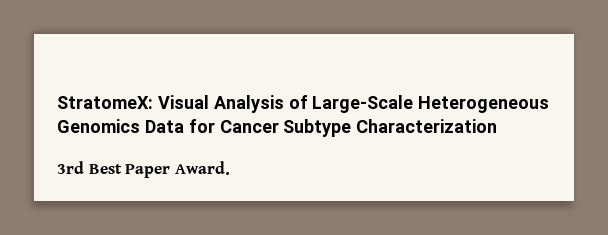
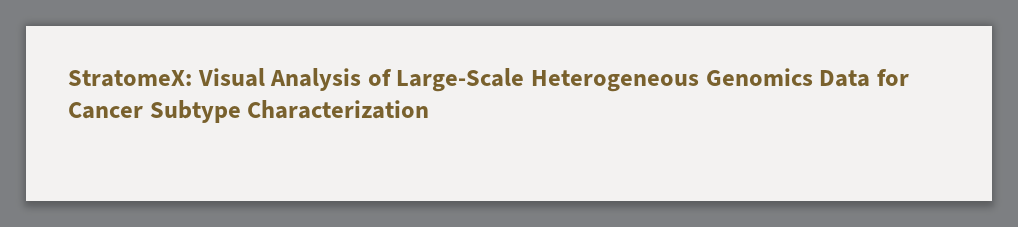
[57,161,230,178] // 3rd Best Paper Award. -> (430, 109) none

